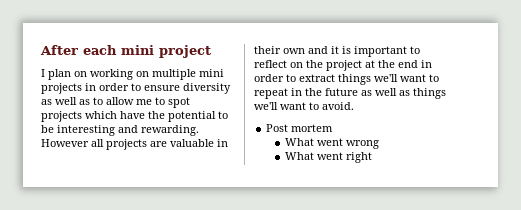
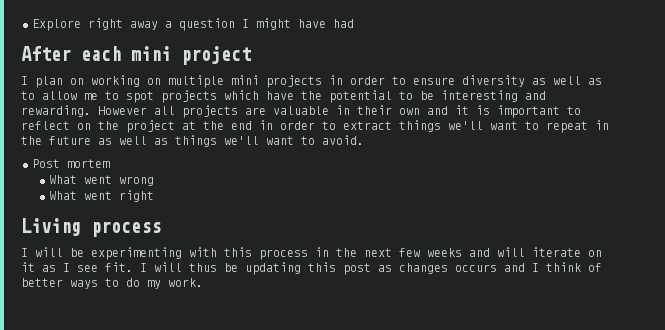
(40, 50) none -> [32,18,354,31] Explore right away a question I might have had //
(372, 157) none -> [21,218,161,237] [21,247,602,260] [21,262,602,275] [21,278,203,289] // Living process // I will be experimenting with this process in the next few weeks and will iterate on it as I see fit. I will thus be updating this post as changes occurs and I think of better ways to do my work.

